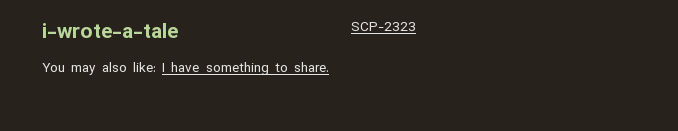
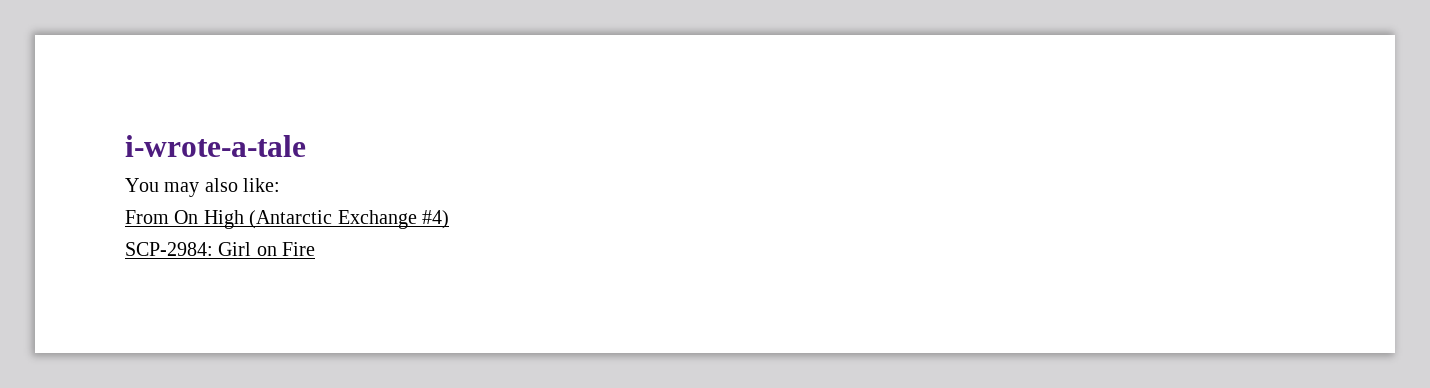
[162,62,329,75] [351,22,416,31] I have something to share. SCP-2323 -> [125,210,449,229] [125,242,316,256] // From On High (Antarctic Exchange #4) // SCP-2984: Girl on Fire

